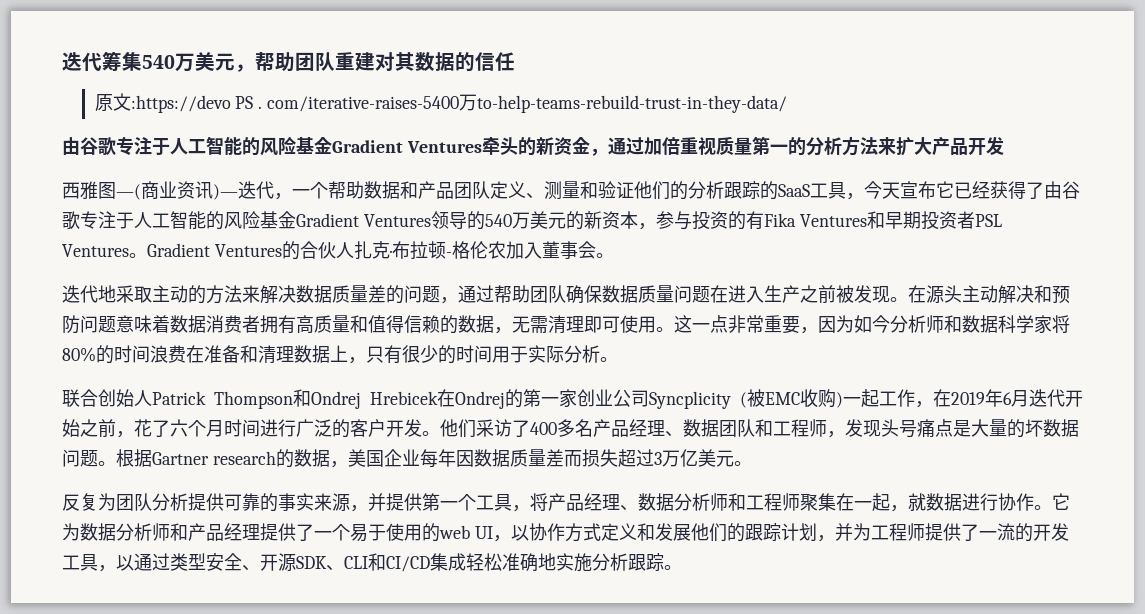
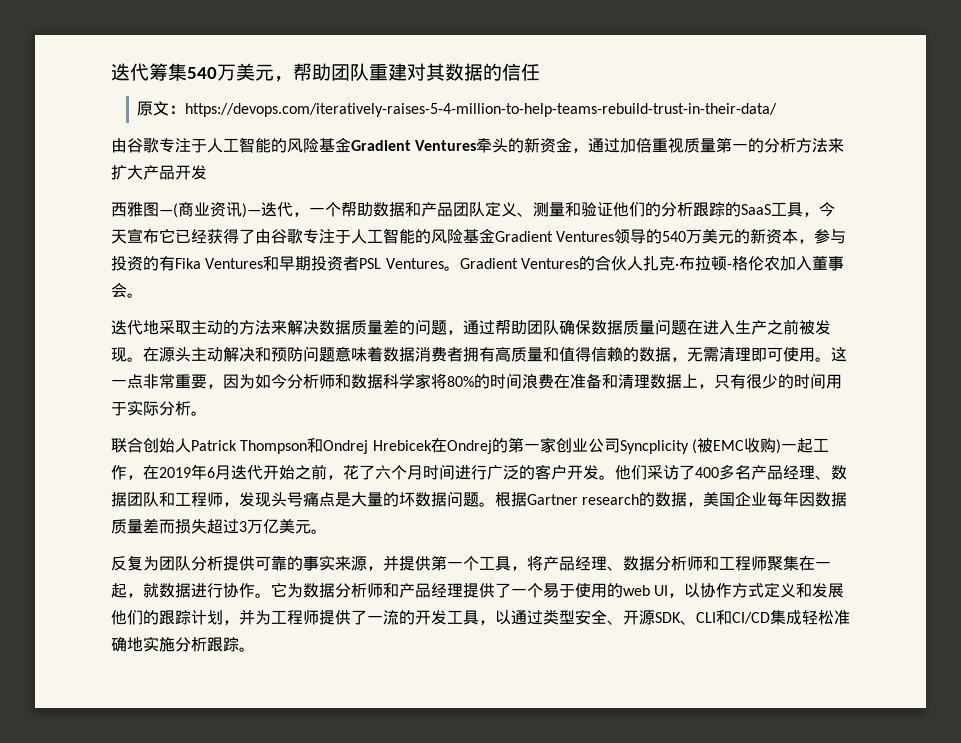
[130,94,788,113] :https://devo PS . com/iterative-raises-5400万to-help-teams-rebuild-trust-in-they-data/ -> [169,103,778,117] ：https://devops.com/iteratively-raises-5-4-million-to-help-teams-rebuild-trust-in-their-data/

